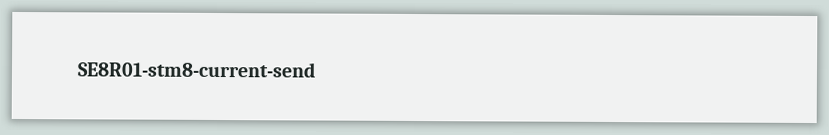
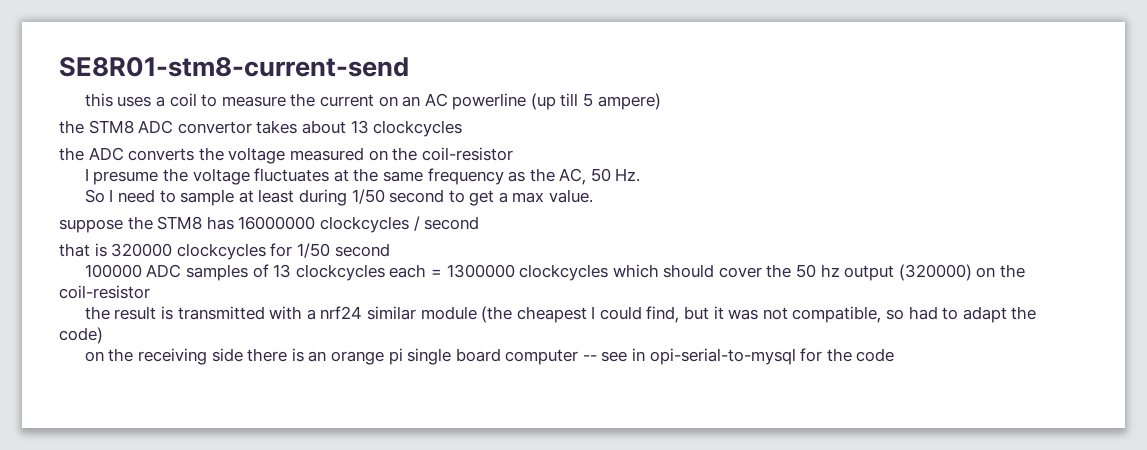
(316, 69) none -> [84,93,661,110] [59,120,463,137] [59,147,513,164] [84,168,641,185] [84,189,594,206] [59,216,480,233] [59,243,390,260] [84,264,1026,281] [59,285,150,299] [84,306,1037,323] [59,327,103,344] [84,348,895,365] // this uses a coil to measure the current on an AC powerline (up till 5 ampere) // the STM8 ADC convertor takes about 13 clockcycles // the ADC converts the voltage measured on the coil-resistor // I presume the voltage fluctuates at the same frequency as the AC, 50 Hz. // So I need to sample at least during 1/50 second to get a max value. // suppose the STM8 has 16000000 clockcycles / second // that is 320000 clockcycles for 1/50 second // 100000 ADC samples of 13 clockcycles each = 1300000 clockcycles which should cover the 50 hz output (320000) on the coil-resistor // the result is transmitted with a nrf24 similar module (the cheapest I could find, but it was not compatible, so had to adapt the code) // on the receiving side there is an orange pi single board computer -- see in opi-serial-to-mysql for the code

